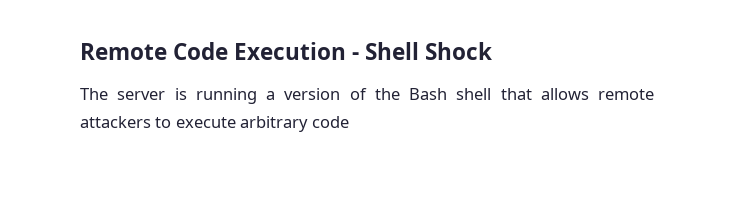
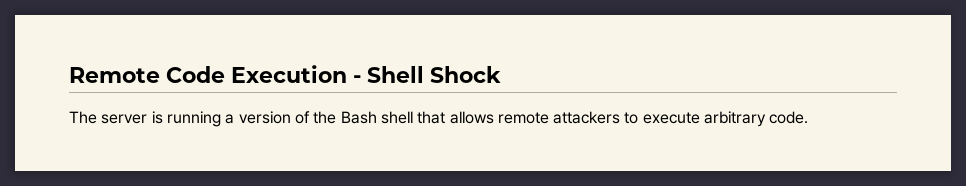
[311,116,349,128] code -> [769,111,809,124] code.

